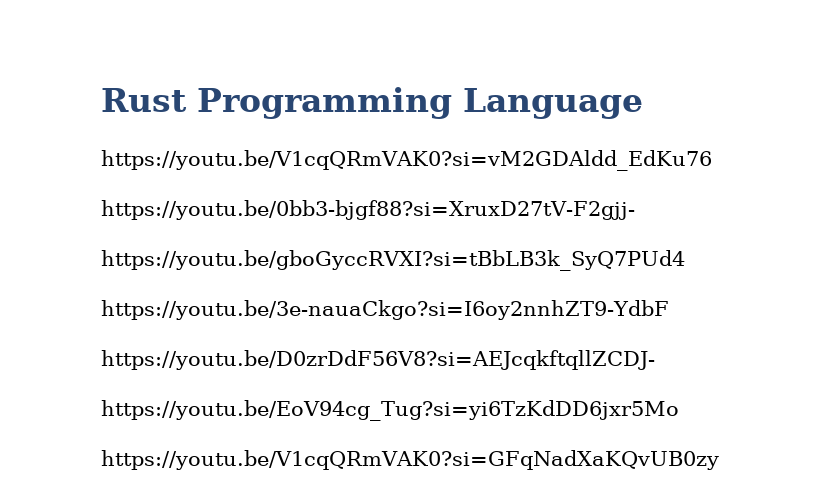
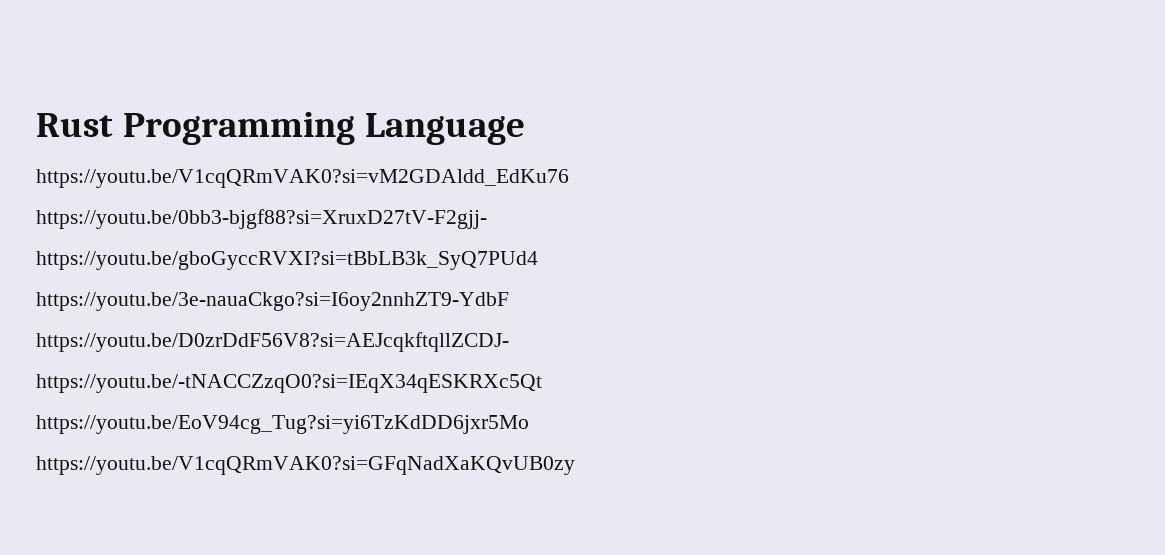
(655, 360) none -> [36,374,542,393] // https://youtu.be/-tNACCZzqO0?si=IEqX34qESKRXc5Qt

